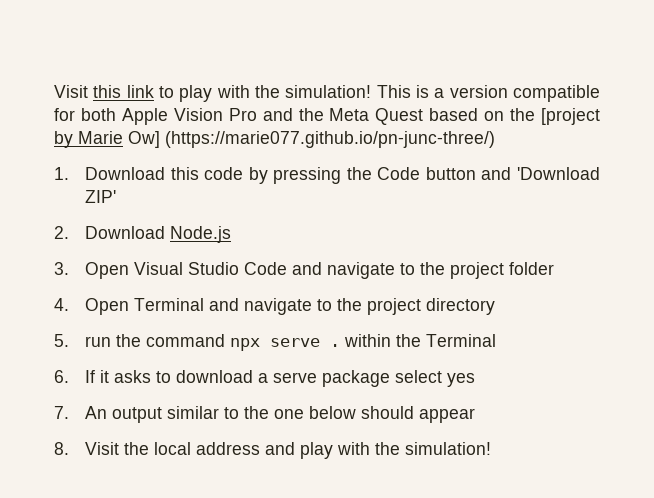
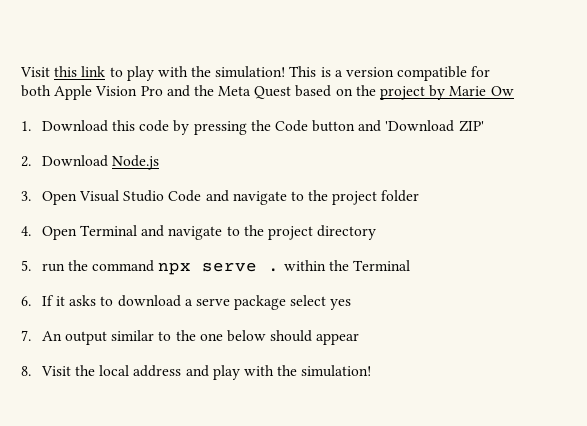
[541,108,601,125] [project -> [380,86,426,100] project
[128,131,495,148] Ow] (https://marie077.github.io/pn-junc-three/) -> [490,86,514,96] Ow

